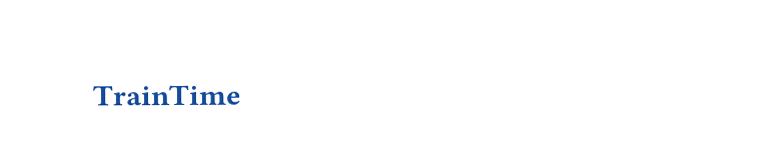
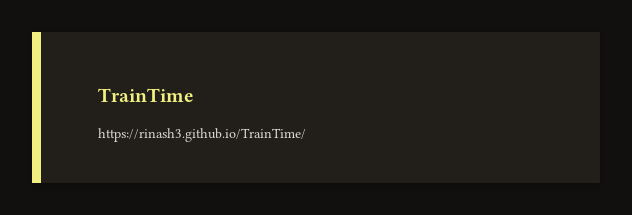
(242, 95) none -> [98,128,306,142] // https://rinash3.github.io/TrainTime/

